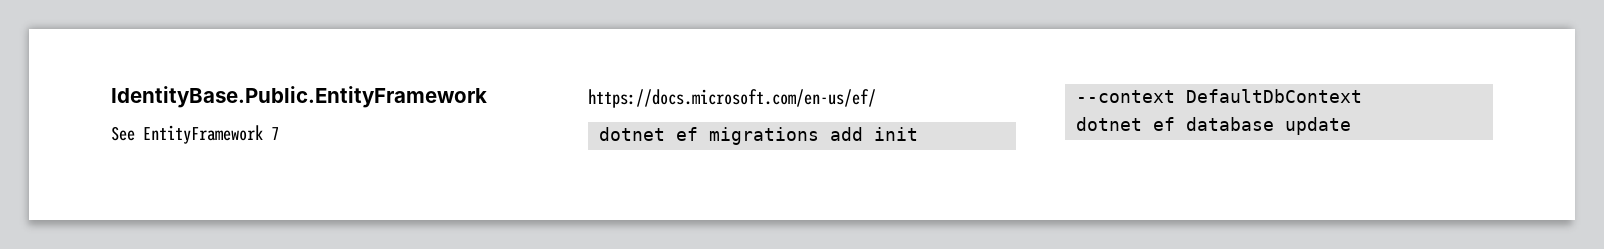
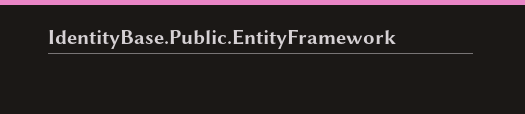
[111,125,279,144] [588,89,876,108] [599,127,919,145] [1076,89,1363,103] [1076,117,1352,135] // See EntityFramework 7 https://docs.microsoft.com/en-us/ef/ // dotnet ef migrations add init --context DefaultDbContext // dotnet ef database update -> (396, 39) none

